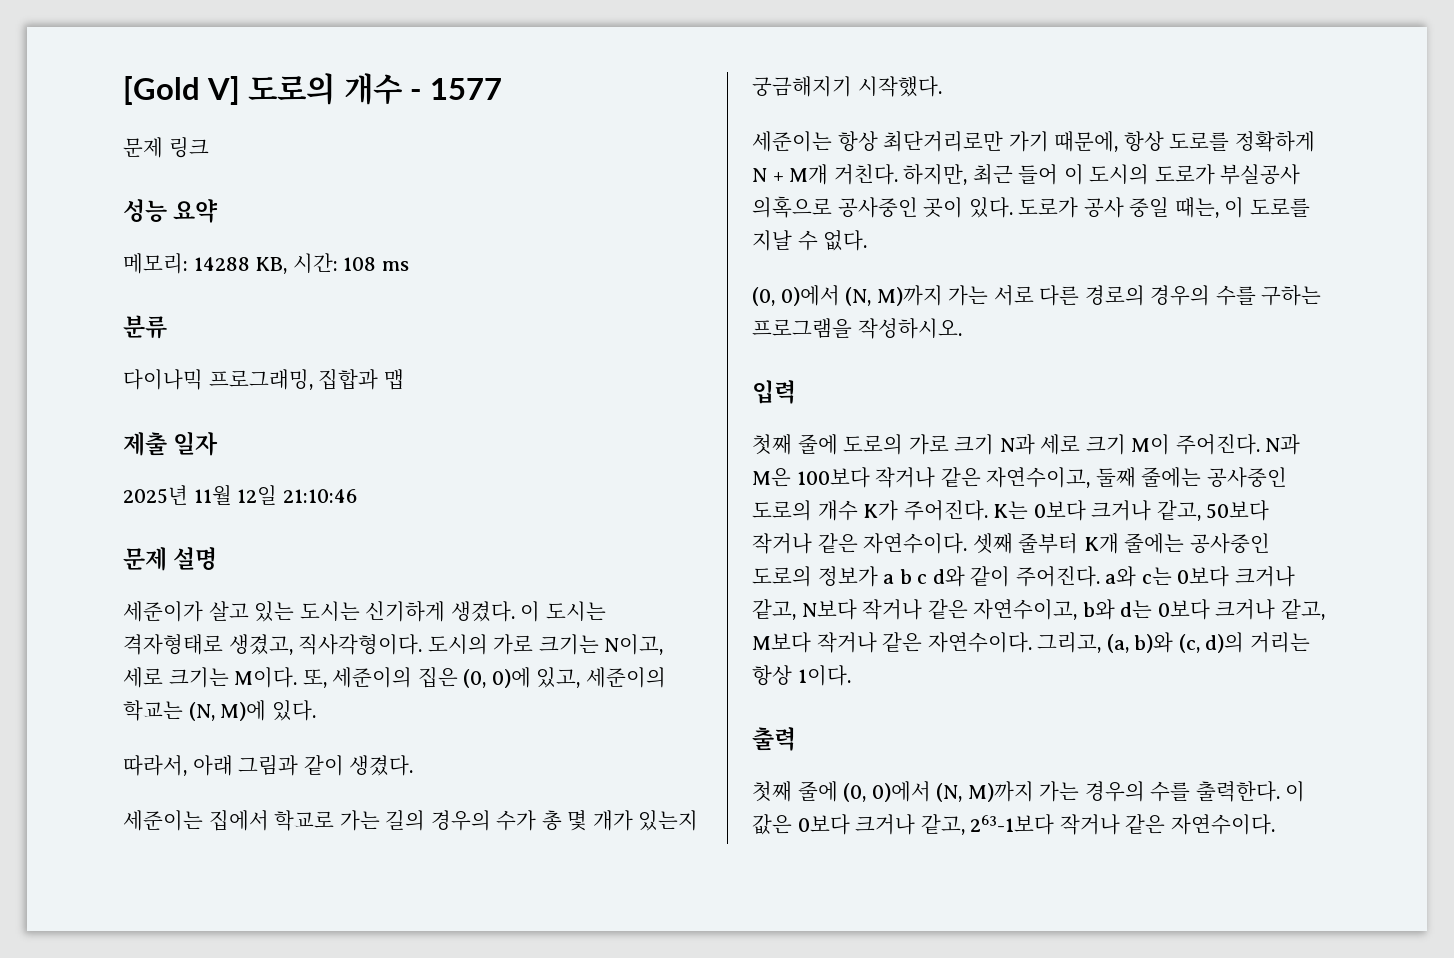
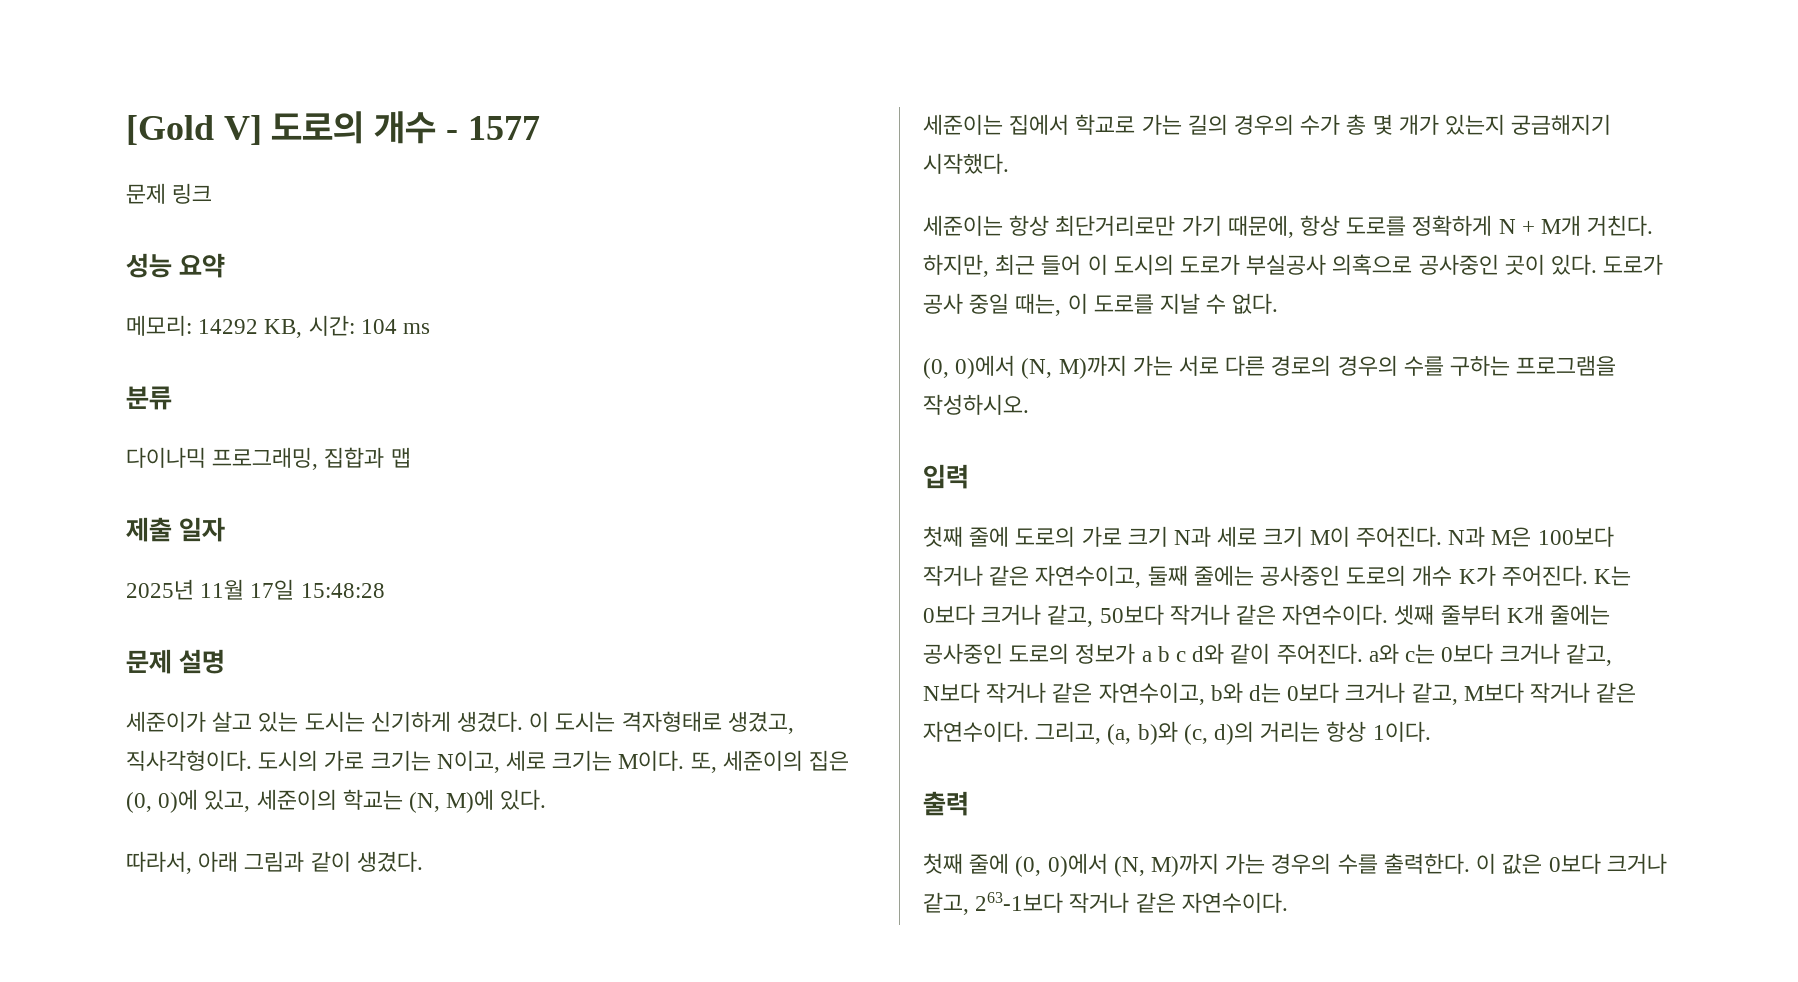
[193,257,250,271] 14288 -> [198,319,259,334] 14292
[343,257,377,271] 108 -> [360,319,397,334] 104
[237,485,357,505] 12일 21:10:46 -> [250,579,385,600] 17일 15:48:28

